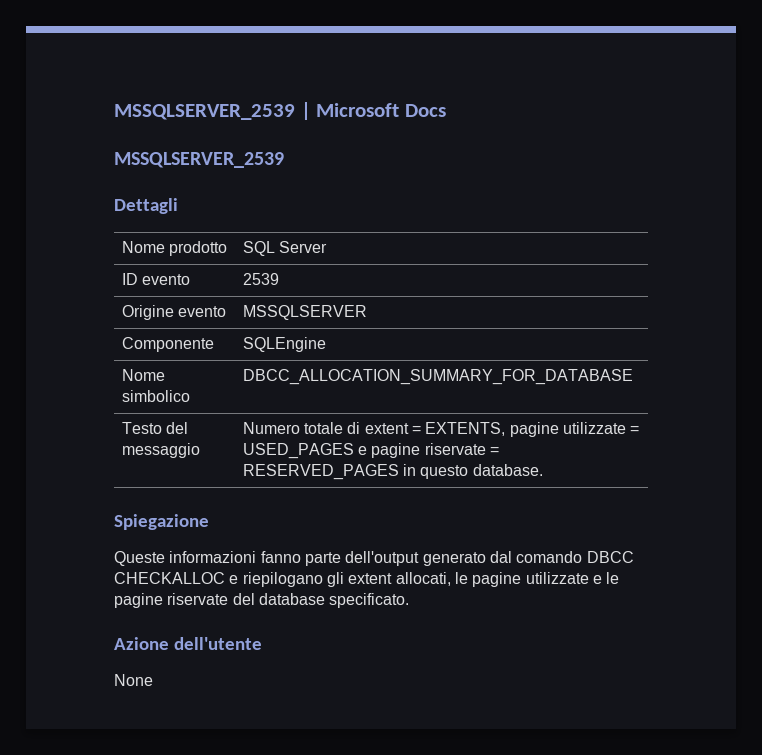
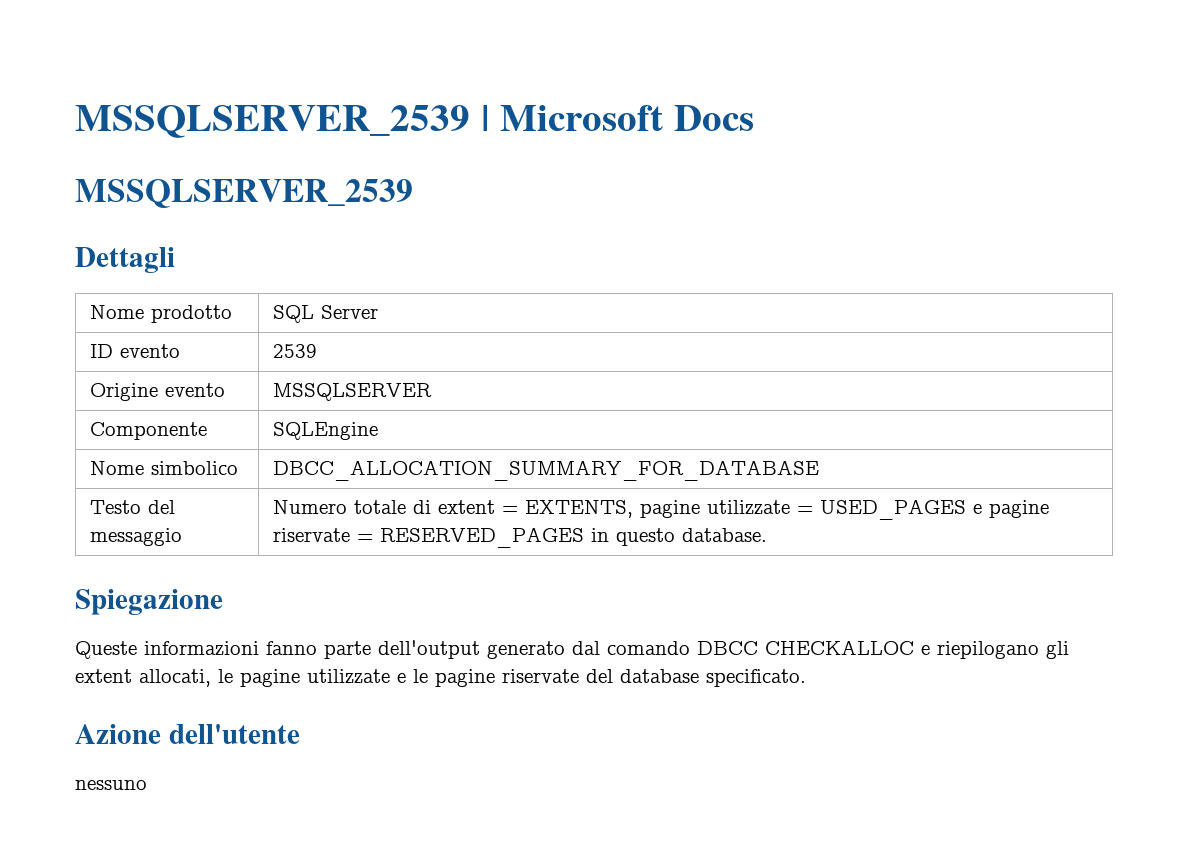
[114,674,153,686] // None -> [75,780,147,790] // nessuno

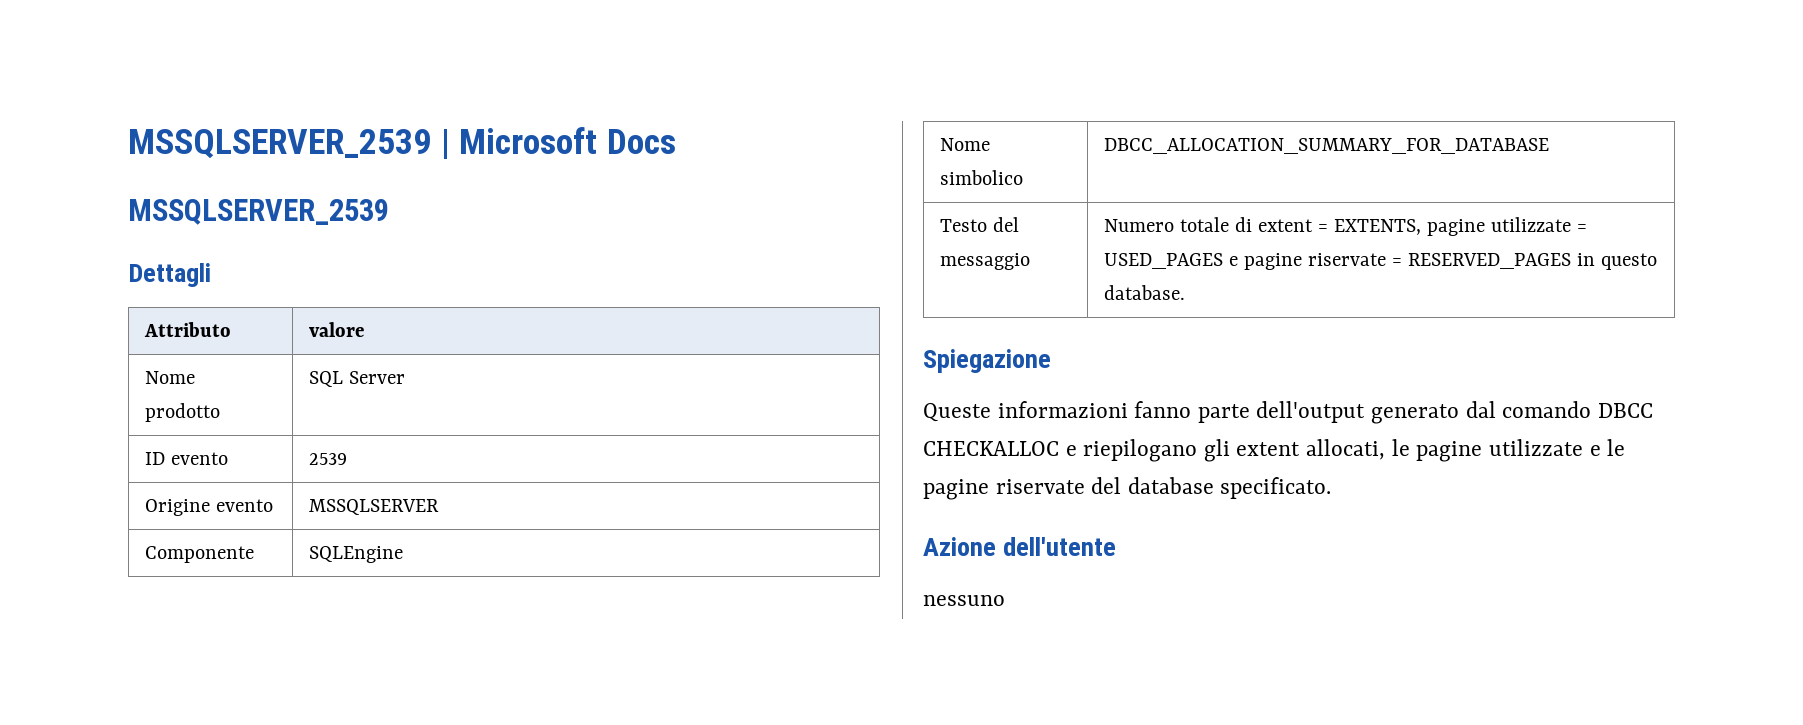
(175, 260) none -> [144,322,232,337] [309,322,365,337] // Attributo | valore

